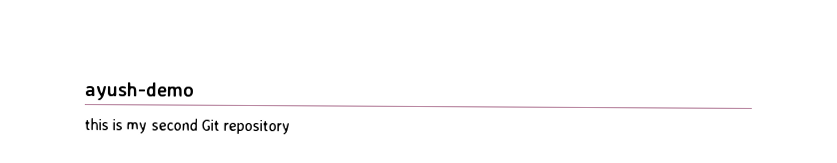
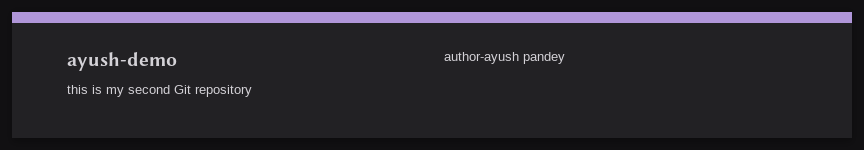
(290, 127) none -> [444,52,565,64] // author-ayush pandey

